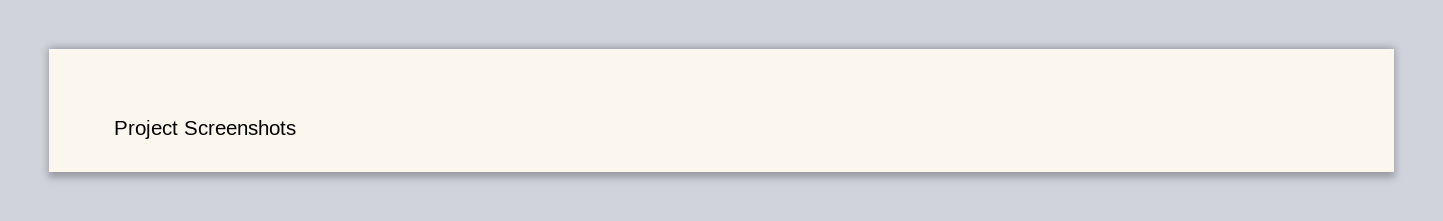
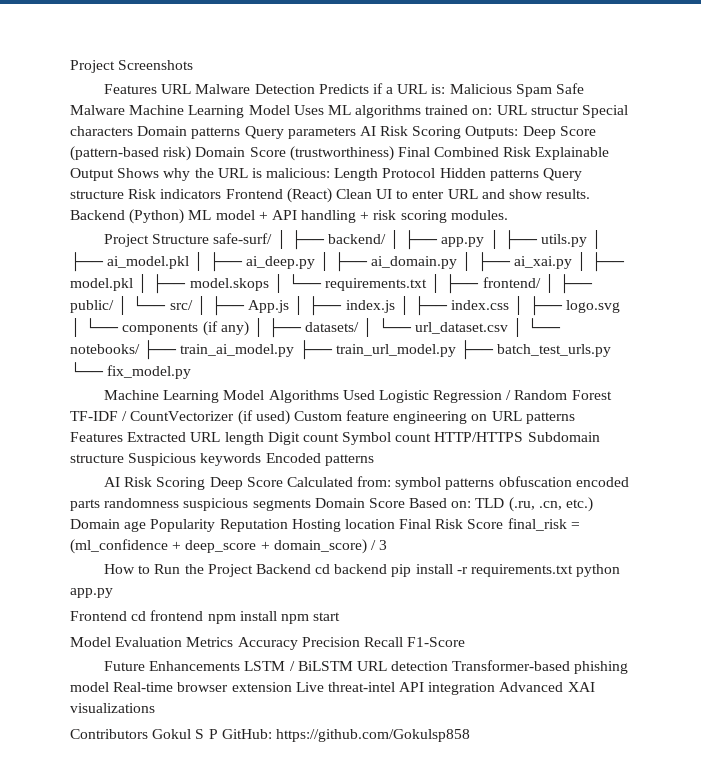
(296, 127) none -> [104,83,585,97] [70,105,629,118] [70,126,596,139] [70,146,610,161] [70,168,583,181] [70,188,591,203] [70,209,508,224] [104,230,603,250] [70,252,626,272] [70,274,594,294] [70,296,620,316] [70,318,562,338] [70,340,612,360] [70,362,192,379] [104,390,612,403] [70,410,575,425] [70,432,600,445] [70,453,374,466] [104,476,629,490] [70,497,594,512] [70,518,580,532] [70,539,388,554] [104,564,621,577] [70,588,113,598] [70,610,341,624] [70,637,466,650] [104,660,629,674] [70,682,595,695] [70,703,155,713] [70,729,470,742] // Features URL Malware Detection Predicts if a URL is: Malicious Spam Safe Malware Machine Learning Model Uses ML algorithms trained on: URL structur Special characters Domain patterns Query parameters AI Risk Scoring Outputs: Deep Score (pattern-based risk) Domain Score (trustworthiness) Final Combined Risk Explainable Output Shows why the URL is malicious: Length Protocol Hidden patterns Query structure Risk indicators Frontend (React) Clean UI to enter URL and show results. Backend (Python) ML model + API handling + risk scoring modules. // Project Structure safe-surf/ │ ├── backend/ │ ├── app.py │ ├── utils.py │ ├── ai_model.pkl │ ├── ai_deep.py │ ├── ai_domain.py │ ├── ai_xai.py │ ├── model.pkl │ ├── model.skops │ └── requirements.txt │ ├── frontend/ │ ├── public/ │ └── src/ │ ├── App.js │ ├── index.js │ ├── index.css │ ├── logo.svg │ └── components (if any) │ ├── datasets/ │ └── url_dataset.csv │ └── notebooks/ ├── train_ai_model.py ├── train_url_model.py ├── batch_test_urls.py └── fix_model.py // Machine Learning Model Algorithms Used Logistic Regression / Random Forest TF-IDF / CountVectorizer (if used) Custom feature engineering on URL patterns Features Extracted URL length Digit count Symbol count HTTP/HTTPS Subdomain structure Suspicious keywords Encoded patterns // AI Risk Scoring Deep Score Calculated from: symbol patterns obfuscation encoded parts randomness suspicious segments Domain Score Based on: TLD (.ru, .cn, etc.) Domain age Popularity Reputation Hosting location Final Risk Score final_risk = (ml_confidence + deep_score + domain_score) / 3 // How to Run the Project Backend cd backend pip install -r requirements.txt python app.py // Frontend cd frontend npm install npm start // Model Evaluation Metrics Accuracy Precision Recall F1-Score // Future Enhancements LSTM / BiLSTM URL detection Transformer-based phishing model Real-time browser extension Live threat-intel API integration Advanced XAI visualizations // Contributors Gokul S P GitHub: https://github.com/Gokulsp858

